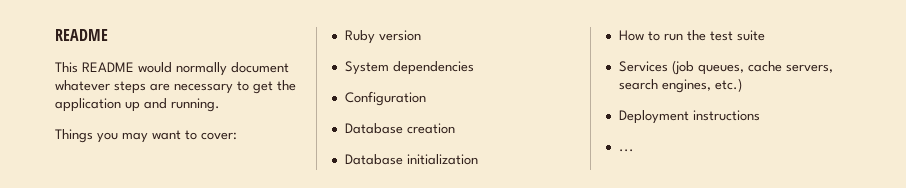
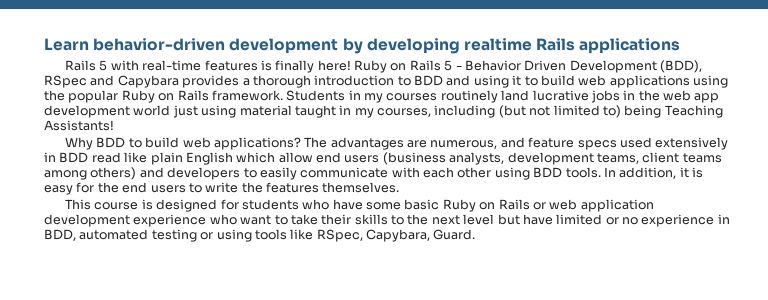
[55,29,108,41] [55,62,289,76] [55,80,296,94] [55,98,220,112] [55,129,237,143] [344,30,421,44] [344,61,474,75] [344,91,426,106] [344,123,455,134] [344,154,478,165] [618,30,765,41] [618,60,833,75] [618,78,742,93] [618,110,760,124] [618,149,634,152] README // This README would normally document whatever steps are necessary to get the application up and running. // Things you may want to cover: // Ruby version // System dependencies // Configuration // Database creation // Database initialization // How to run the test suite // Services (job queues, cache servers, search engines, etc.) // Deployment instructions // ... -> [44,38,681,54] [65,60,703,73] [44,75,728,88] [44,90,720,103] [44,105,723,118] [44,120,114,131] [65,137,729,150] [44,152,722,165] [44,167,703,180] [44,182,400,195] [65,199,654,212] [44,214,730,227] [44,229,476,242] Learn behavior-driven development by developing realtime Rails applications // Rails 5 with real-time features is finally here! Ruby on Rails 5 - Behavior Driven Development (BDD), RSpec and Capybara provides a thorough introduction to BDD and using it to build web applications using the popular Ruby on Rails framework. Students in my courses routinely land lucrative jobs in the web app development world just using material taught in my courses, including (but not limited to) being Teaching Assistants! // Why BDD to build web applications? The advantages are numerous, and feature specs used extensively in BDD read like plain English which allow end users (business analysts, development teams, client teams among others) and developers to easily communicate with each other using BDD tools. In addition, it is easy for the end users to write the features themselves. // This course is designed for students who have some basic Ruby on Rails or web application development experience who want to take their skills to the next level but have limited or no experience in BDD, automated testing or using tools like RSpec, Capybara, Guard.

